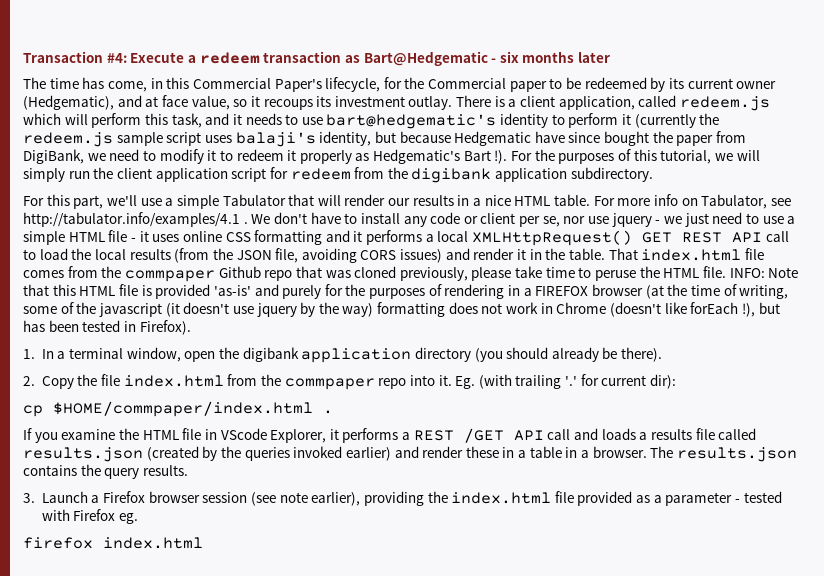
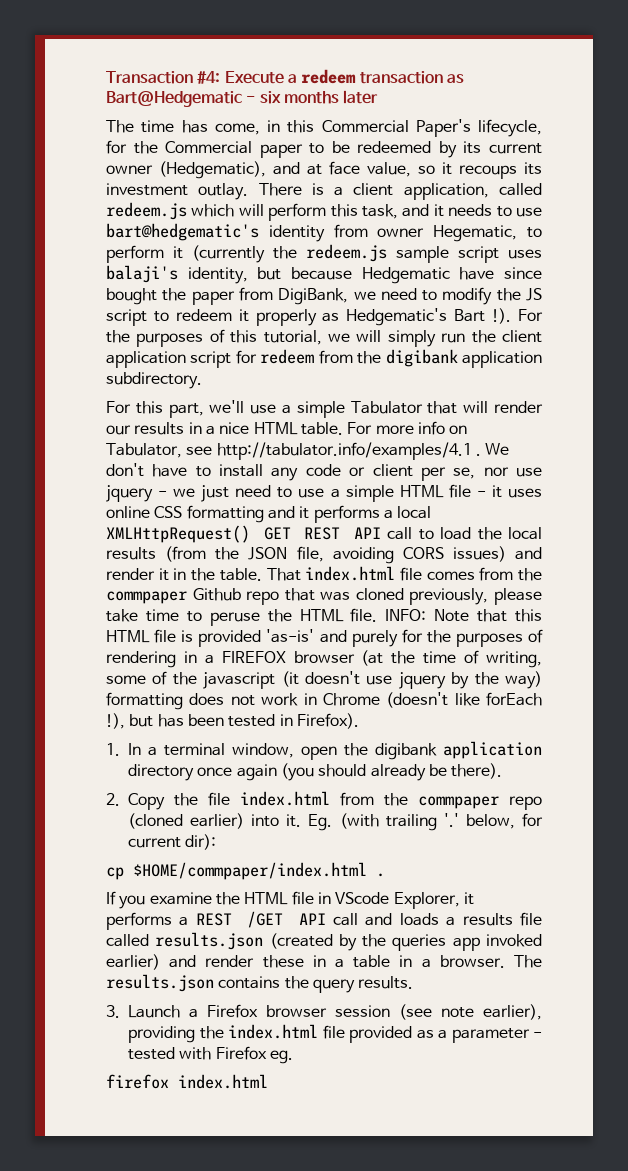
(549, 120) none -> [333,224,518,242] from owner Hegematic,
[207,150,217,161] it -> [496,288,542,301] [106,309,147,326] the JS script
(471, 354) none -> [197,764,277,781] once again
(407, 383) none -> [128,813,245,829] (cloned earlier)
(578, 381) none -> [465,814,515,829] below,
(290, 454) none -> [452,937,480,951] app

